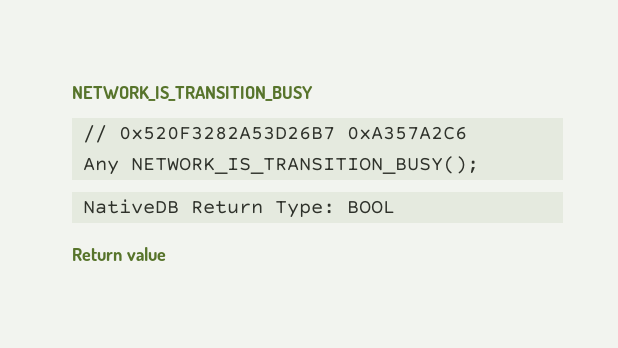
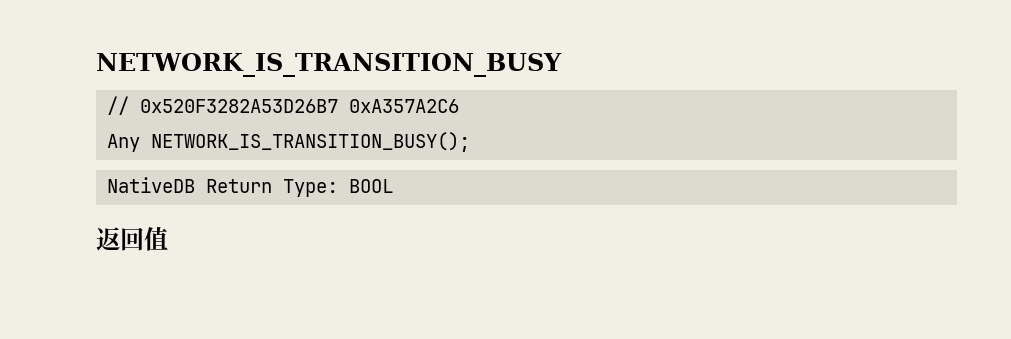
[72,247,166,261] Return value -> [96,226,168,251] 返回值

